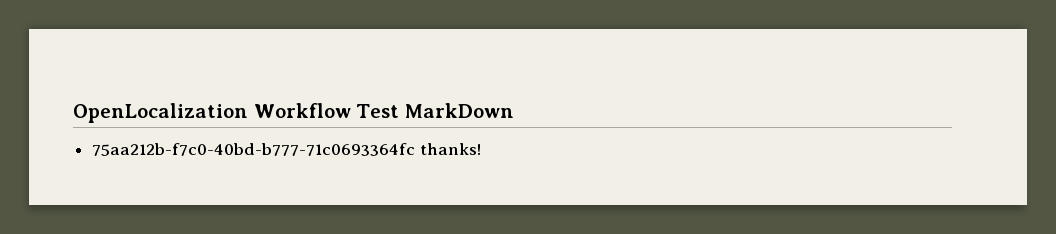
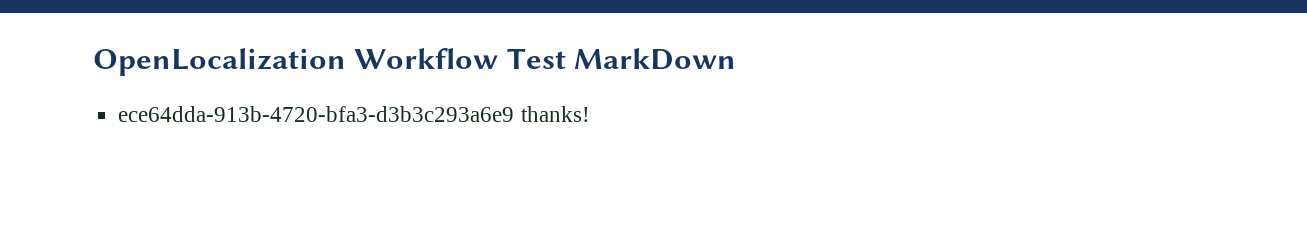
[92,143,416,156] 75aa212b-f7c0-40bd-b777-71c0693364fc -> [118,106,515,122] ece64dda-913b-4720-bfa3-d3b3c293a6e9

